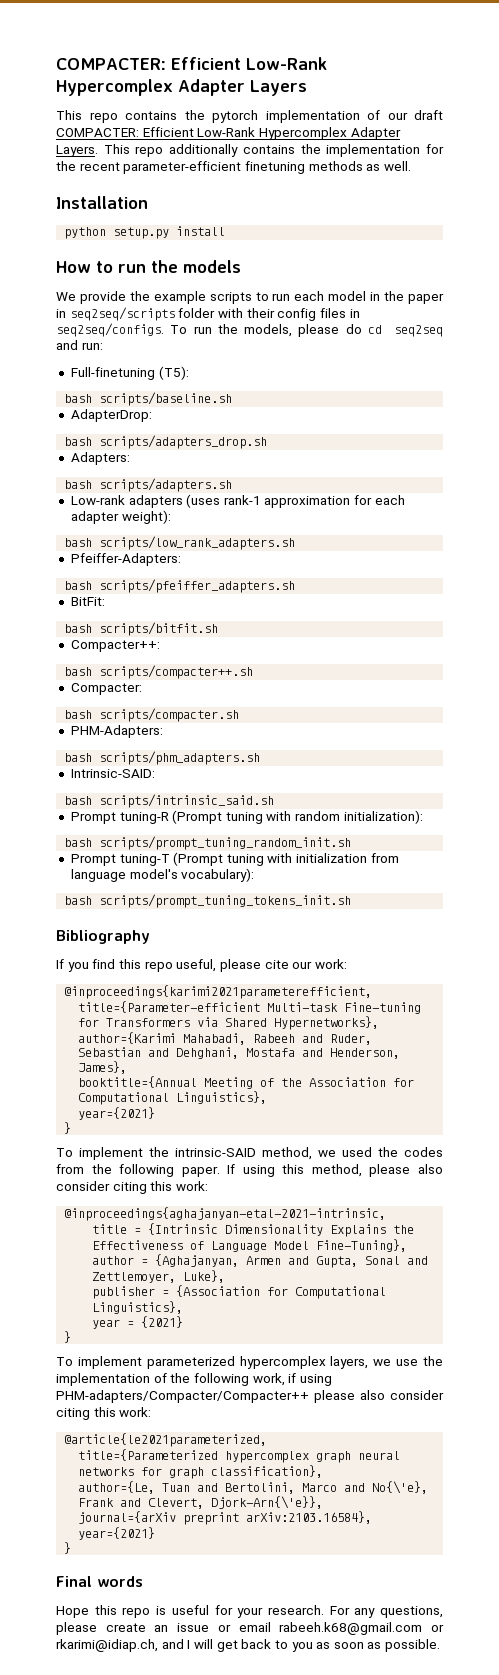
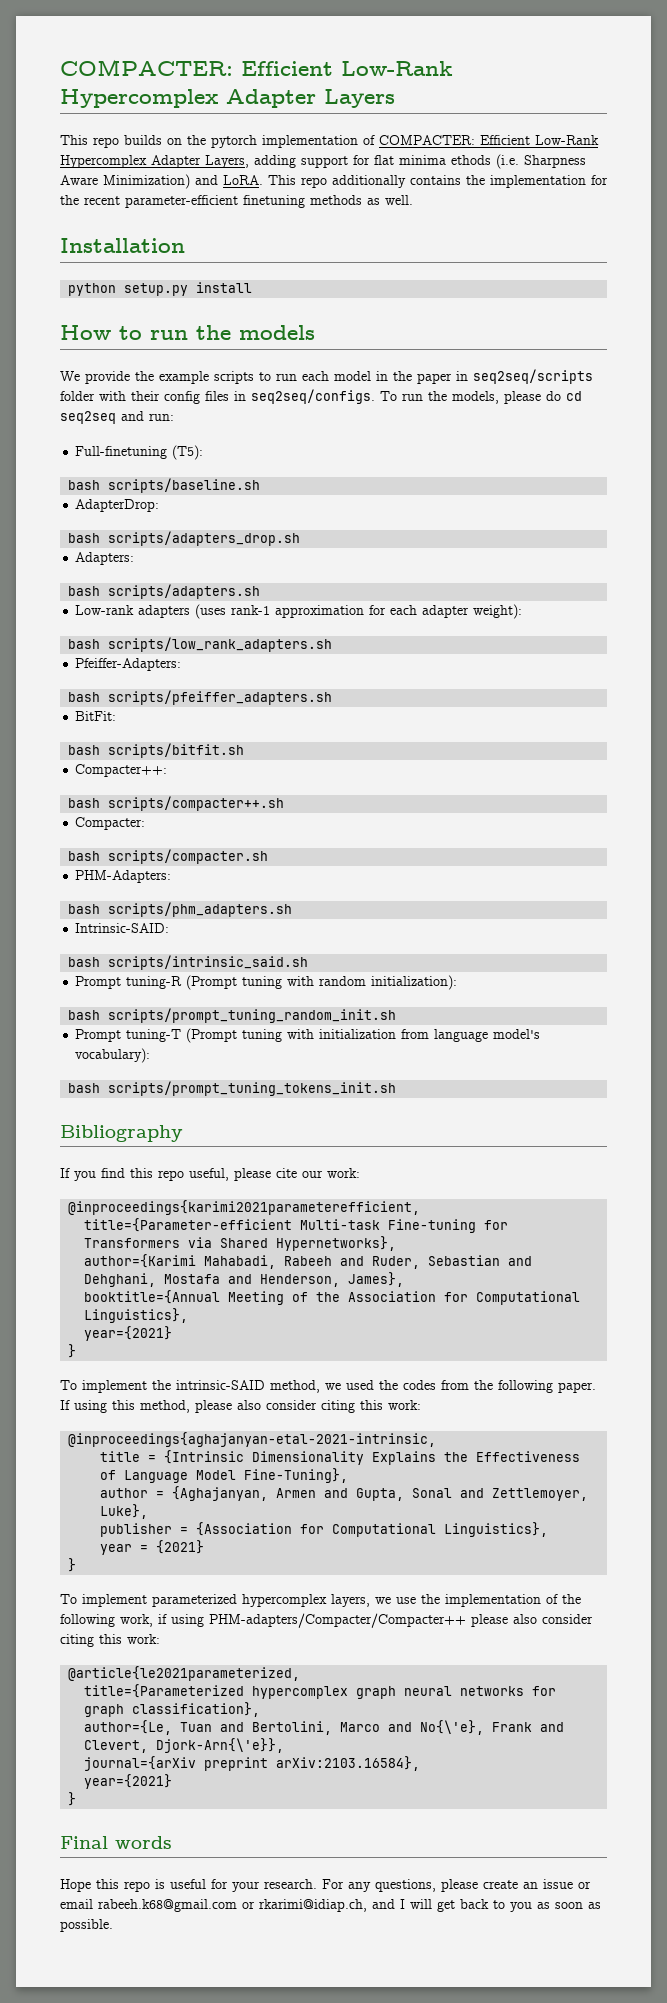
[125,111,177,120] contains -> [124,135,182,145] builds on
[387,110,443,120] [56,127,401,140] [56,145,98,157] our draft COMPACTER: Efficient Low-Rank Hypercomplex Adapter Layers. -> [379,135,599,145] [60,154,586,169] [60,174,263,189] COMPACTER: Efficient Low-Rank Hypercomplex Adapter Layers, adding support for flat minima ethods (i.e. Sharpness Aware Minimization) and LoRA.

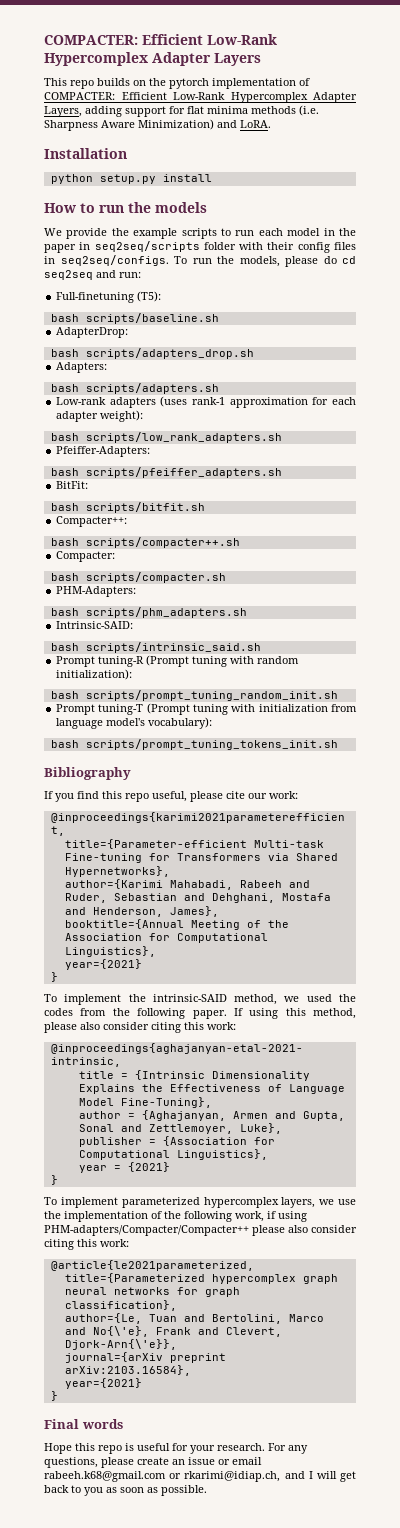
[451,155,491,165] ethods -> [251,106,296,114] methods
[268,175,608,188] [60,195,413,208] This repo additionally contains the implementation for the recent parameter-efficient finetuning methods as well. -> (271, 124) none

